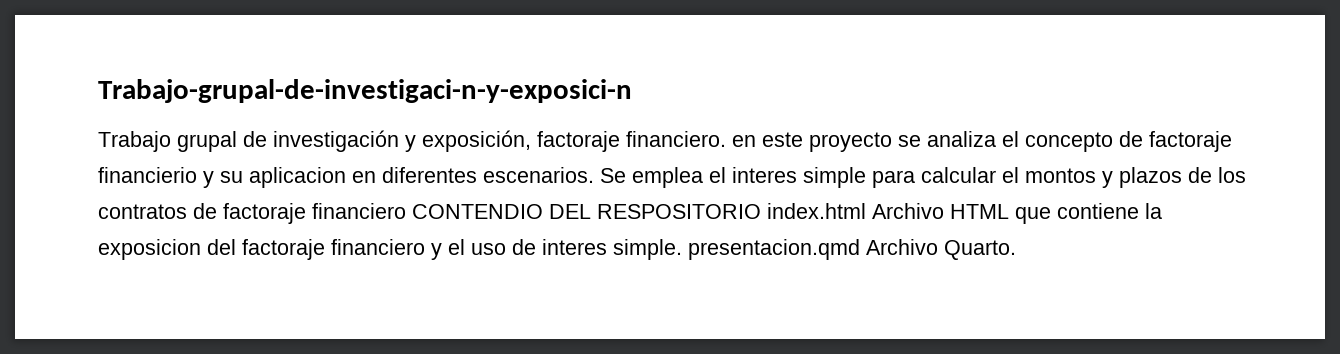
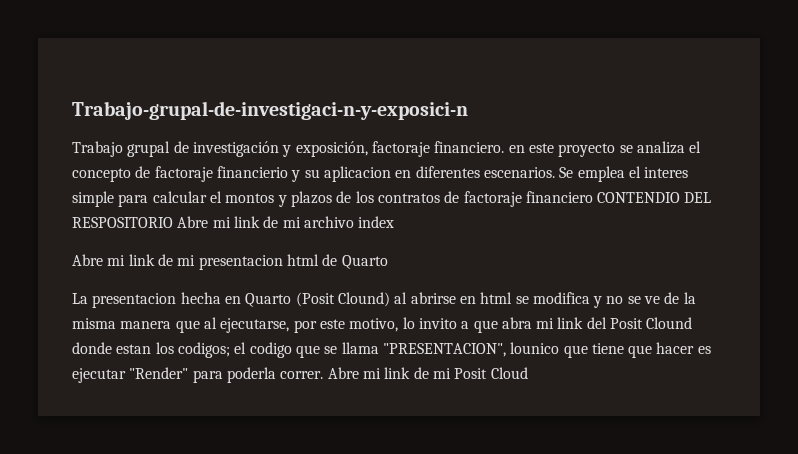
[767,203,1162,224] [98,239,1016,260] index.html Archivo HTML que contiene la exposicion del factoraje financiero y el uso de interes simple. presentacion.qmd Archivo Quarto. -> [177,216,395,228] [72,254,388,270] [72,292,696,308] [72,317,693,333] [72,342,711,358] [72,367,528,383] Abre mi link de mi archivo index // Abre mi link de mi presentacion html de Quarto // La presentacion hecha en Quarto (Posit Clound) al abrirse en html se modifica y no se ve de la misma manera que al ejecutarse, por este motivo, lo invito a que abra mi link del Posit Clound donde estan los codigos; el codigo que se llama "PRESENTACION", lounico que tiene que hacer es ejecutar "Render" para poderla correr. Abre mi link de mi Posit Cloud

